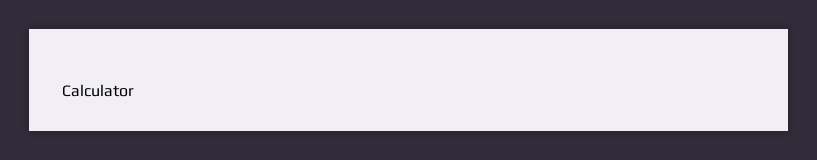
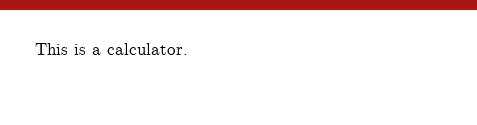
[62,84,134,97] Calculator -> [35,43,188,55] This is a calculator.

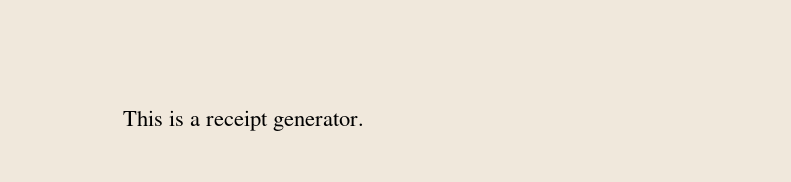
[107,43,188,55] calculator. -> [206,110,365,131] receipt generator.

